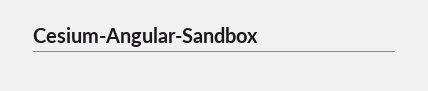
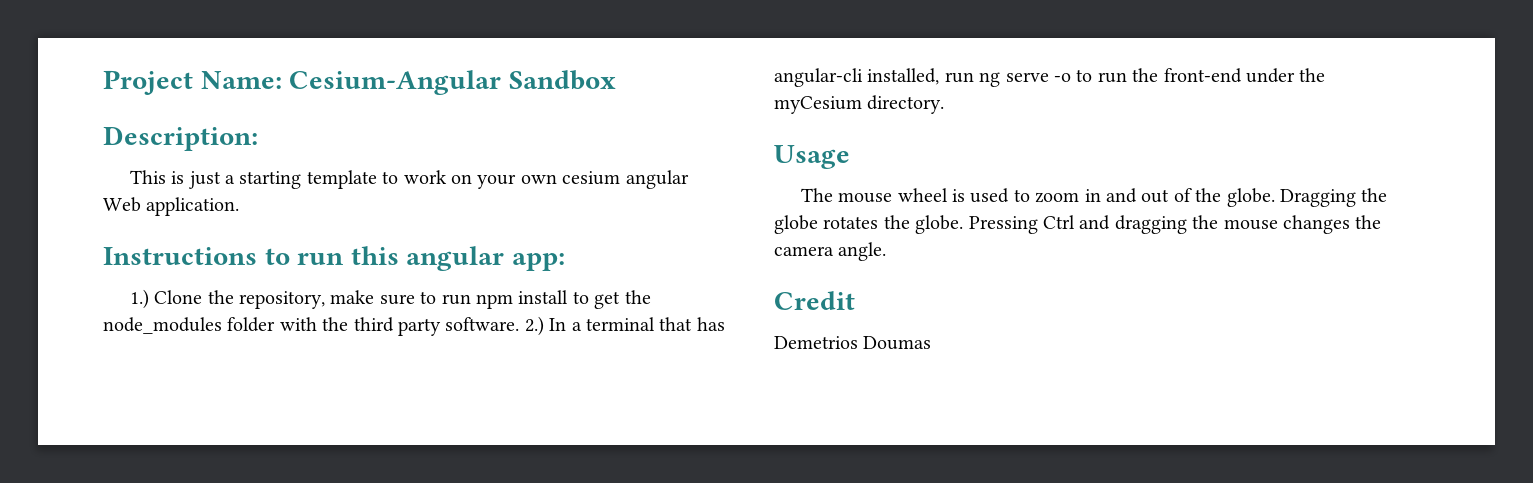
[33,27,258,47] Cesium-Angular-Sandbox -> [103,70,616,95] [103,126,258,151] [129,170,689,189] [103,197,240,216] [103,246,565,271] [129,289,651,309] [103,316,725,336] [774,68,1326,87] [774,95,945,114] [774,145,850,169] [800,188,1388,207] [774,215,1382,234] [774,242,887,261] [774,291,855,310] [774,336,932,350] Project Name: Cesium-Angular Sandbox // Description: // This is just a starting template to work on your own cesium angular Web application. // Instructions to run this angular app: // 1.) Clone the repository, make sure to run npm install to get the node_modules folder with the third party software. 2.) In a terminal that has angular-cli installed, run ng serve -o to run the front-end under the myCesium directory. // Usage // The mouse wheel is used to zoom in and out of the globe. Dragging the globe rotates the globe. Pressing Ctrl and dragging the mouse changes the camera angle. // Credit // Demetrios Doumas

